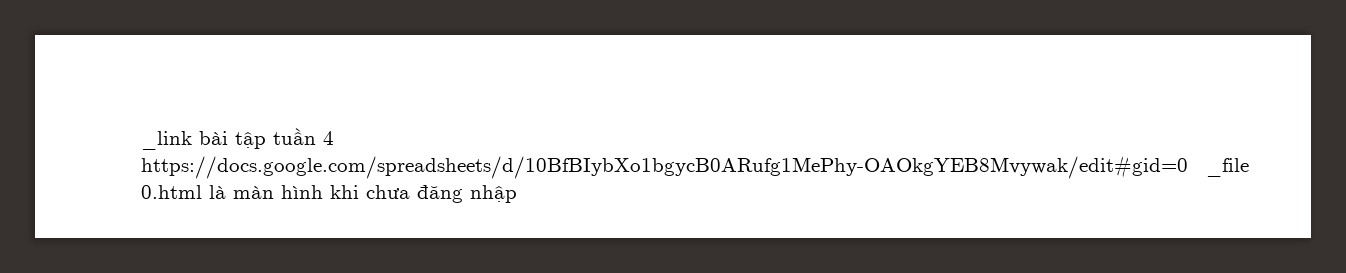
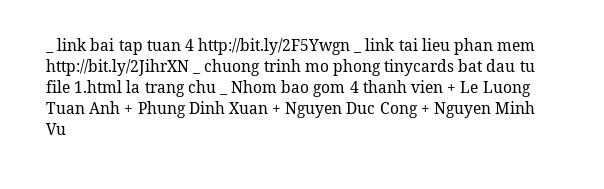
[141,128,334,150] [141,155,1249,179] [141,185,517,203] _link bài tập tuần 4 https://docs.google.com/spreadsheets/d/10BfBIybXo1bgycB0ARufg1MePhy-OAOkgYEB8Mvywak/edit#gid=0 _file 0.html là màn hình khi chưa đăng nhập -> [45,51,54,53] [57,38,363,55] [365,38,536,55] [46,59,535,76] [46,80,216,97] [218,93,228,95] [231,80,531,97] [46,101,536,118] [46,123,66,135] _ link bai tap tuan 4 http://bit.ly/2F5Ywgn _ link tai lieu phan mem http://bit.ly/2JihrXN _ chuong trinh mo phong tinycards bat dau tu file 1.html la trang chu _ Nhom bao gom 4 thanh vien + Le Luong Tuan Anh + Phung Dinh Xuan + Nguyen Duc Cong + Nguyen Minh Vu

